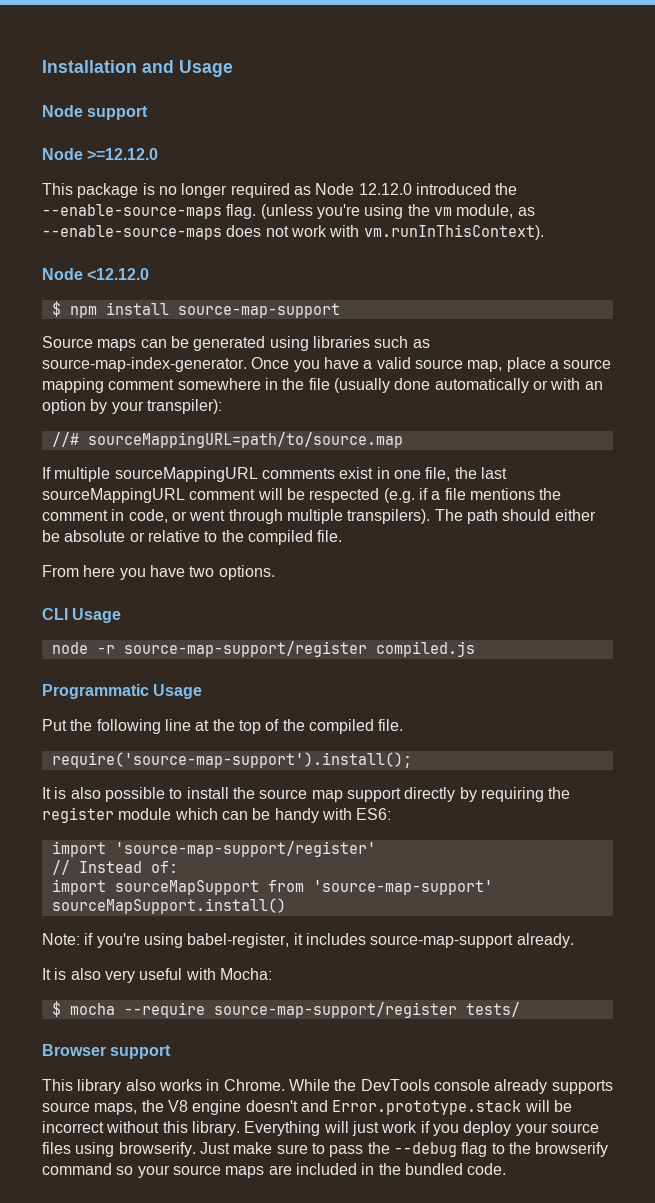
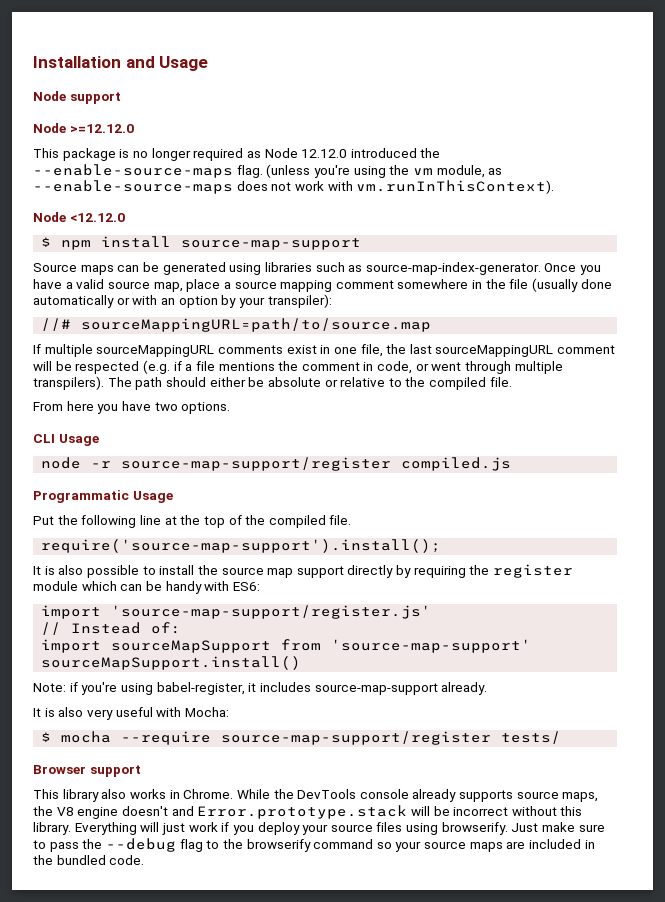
[114,841,376,857] 'source-map-support/register' -> [111,605,432,619] 'source-map-support/register.js'

